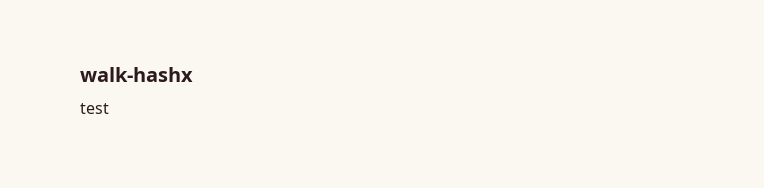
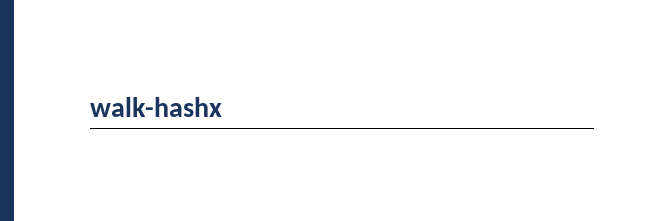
[80,103,109,114] // test -> (222, 107) none

